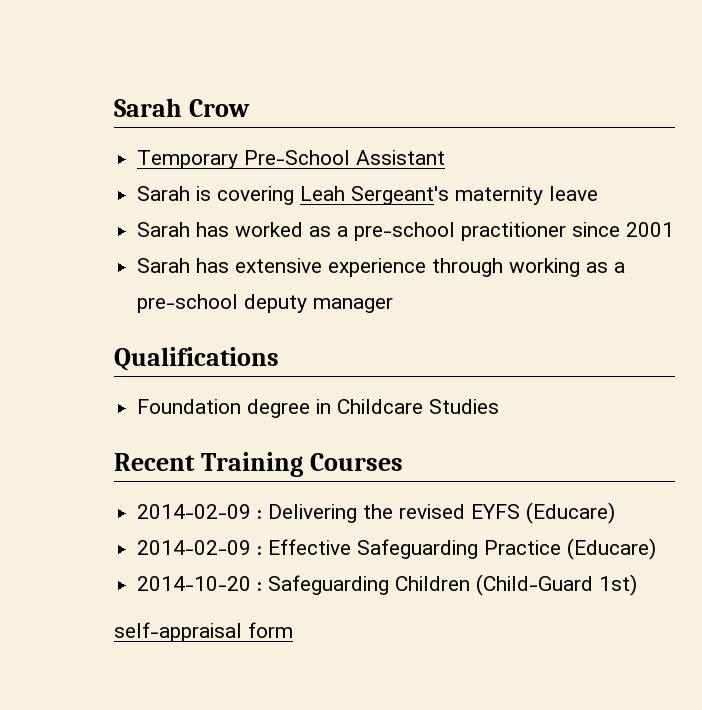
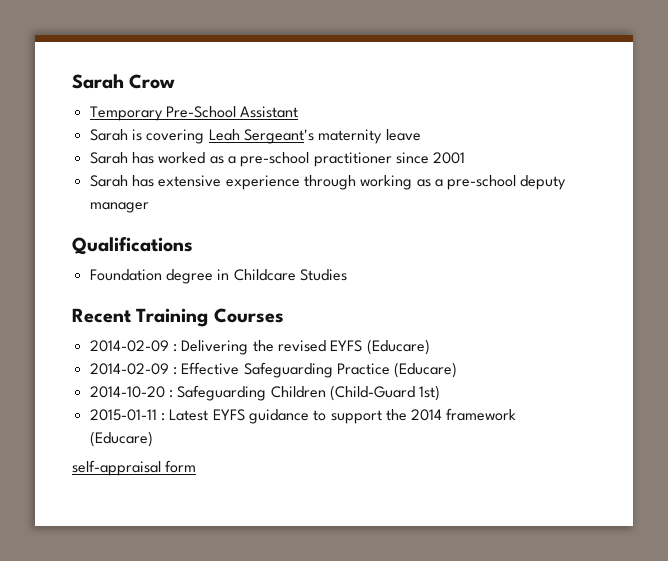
(638, 585) none -> [89,408,517,424] [89,431,153,447] // 2015-01-11 : Latest EYFS guidance to support the 2014 framework (Educare)

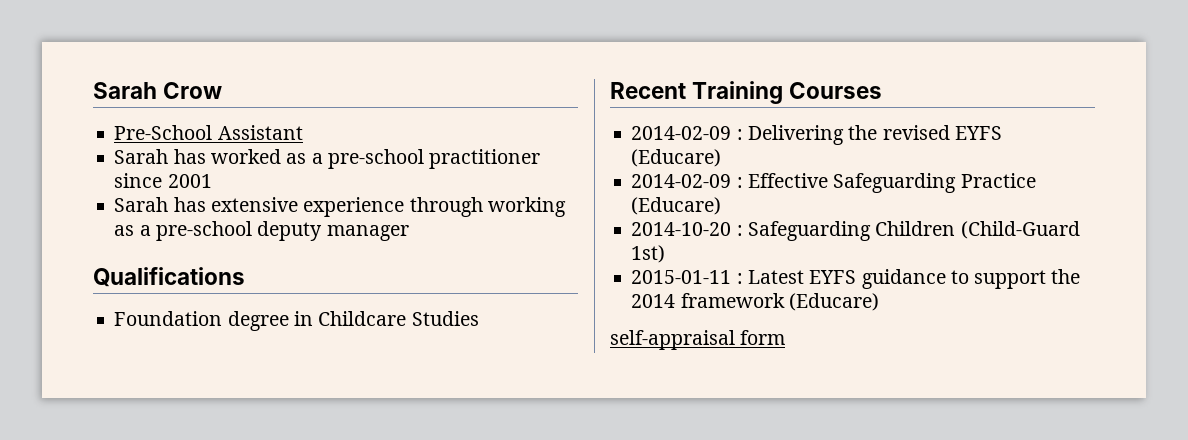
[89,106,163,121] Temporary -> (223, 90) none
[89,129,421,144] // Sarah is covering Leah Sergeant's maternity leave -> (303, 132) none

